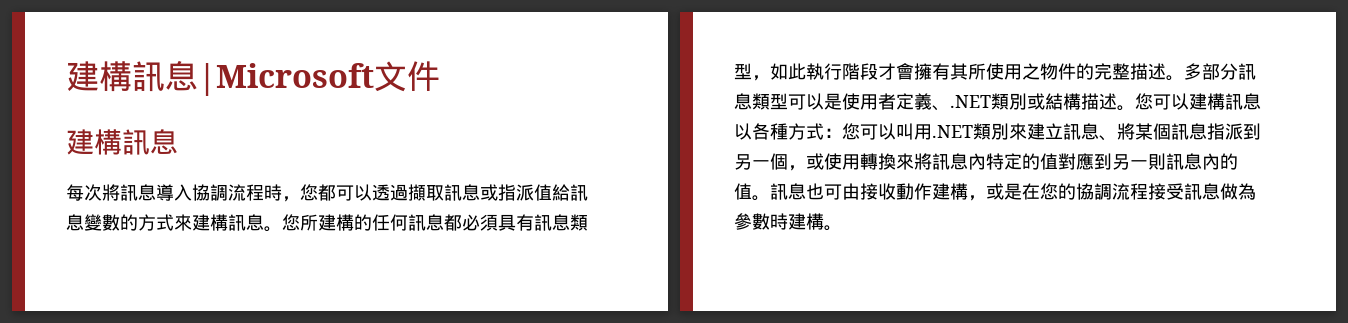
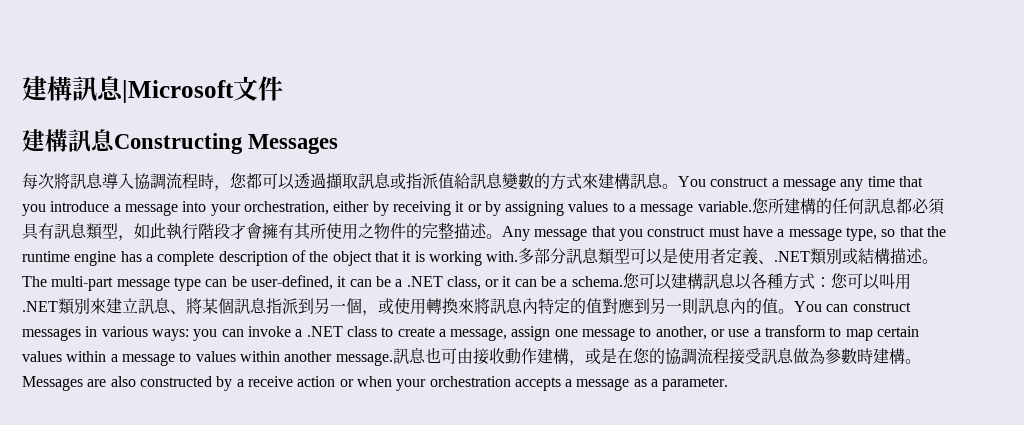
(178, 141) none -> [114,133,339,154] Constructing Messages
(282, 229) none -> [678,176,923,191] [22,201,752,216] You construct a message any time that you introduce a message into your orchestration, either by receiving it or by assigning values to a message variable.
(1184, 78) none -> [502,226,946,241] [22,250,519,266] Any message that you construct must have a message type, so that the runtime engine has a complete description of the object that it is working with.
(1135, 108) none -> [22,275,623,291] The multi-part message type can be user-defined, it can be a .NET class, or it can be a schema.
(770, 198) none -> [794,301,911,312] [22,325,920,341] [22,351,393,366] You can construct messages in various ways: you can invoke a .NET class to create a message, assign one message to another, or use a transform to map certain values within a message to values within another message.
(842, 228) none -> [22,376,729,391] Messages are also constructed by a receive action or when your orchestration accepts a message as a parameter.

